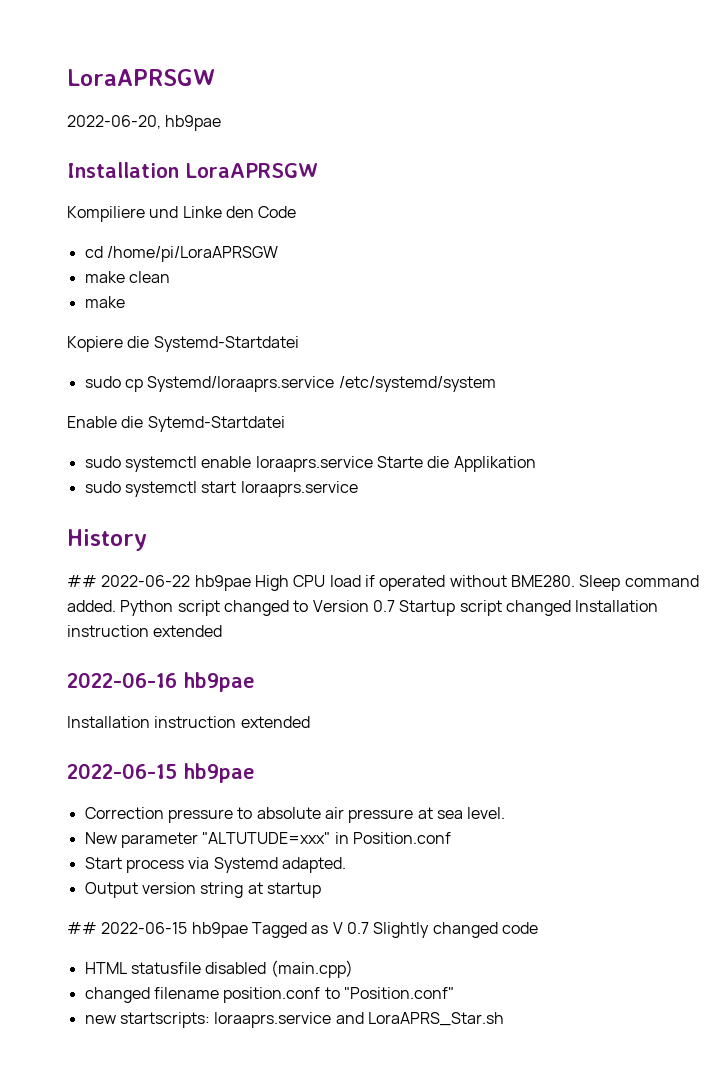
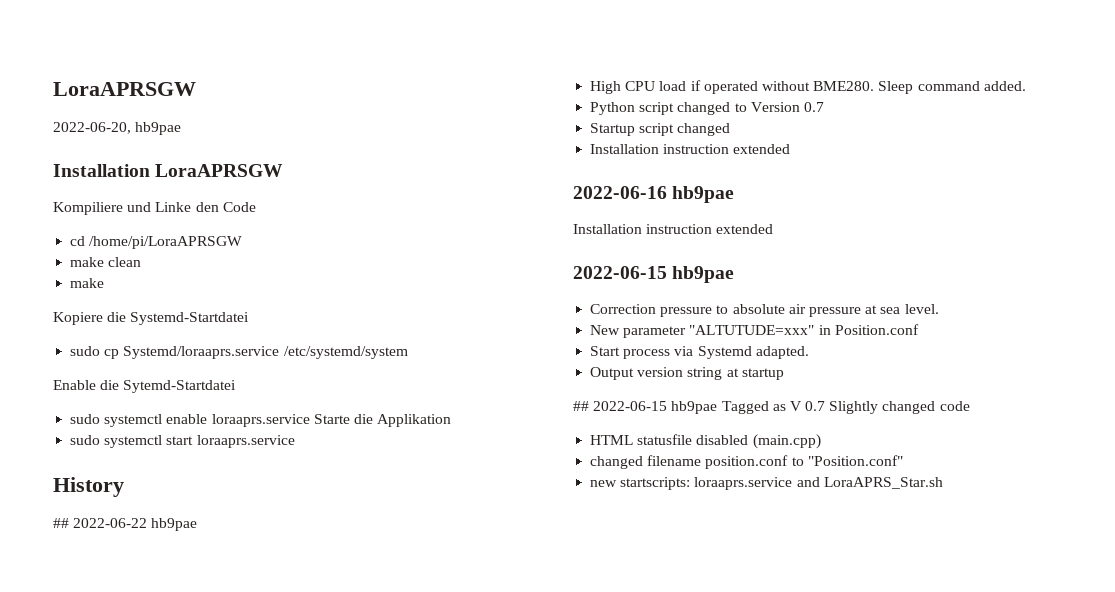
(251, 583) none -> (198, 524) //
(116, 606) none -> (1026, 86) //
(395, 606) none -> (824, 107) //
(571, 608) none -> (731, 129) //

